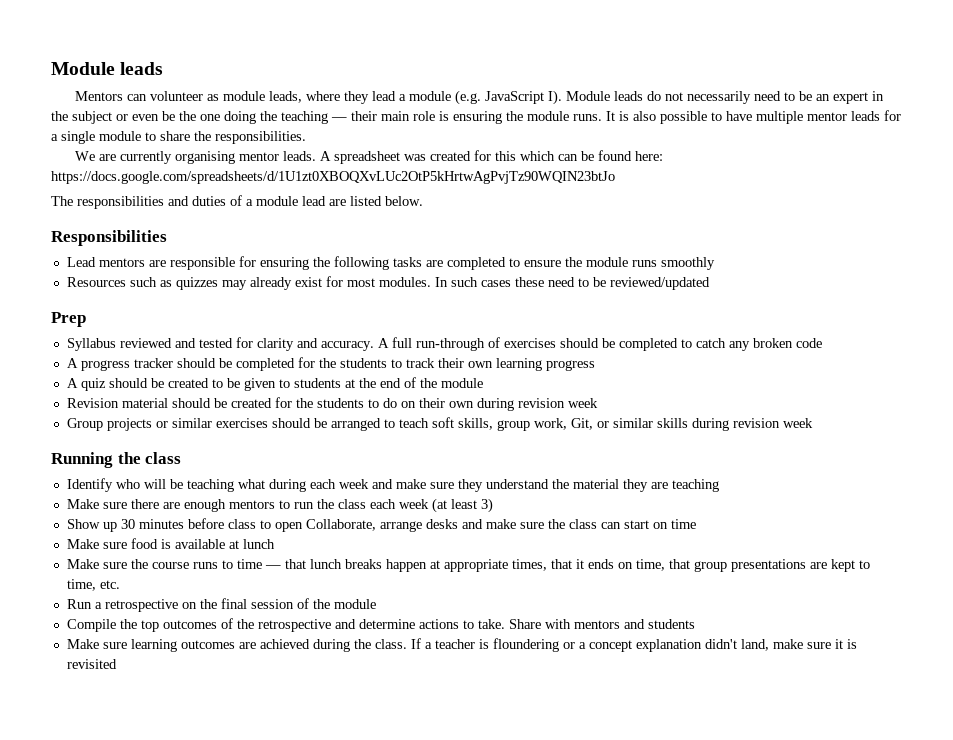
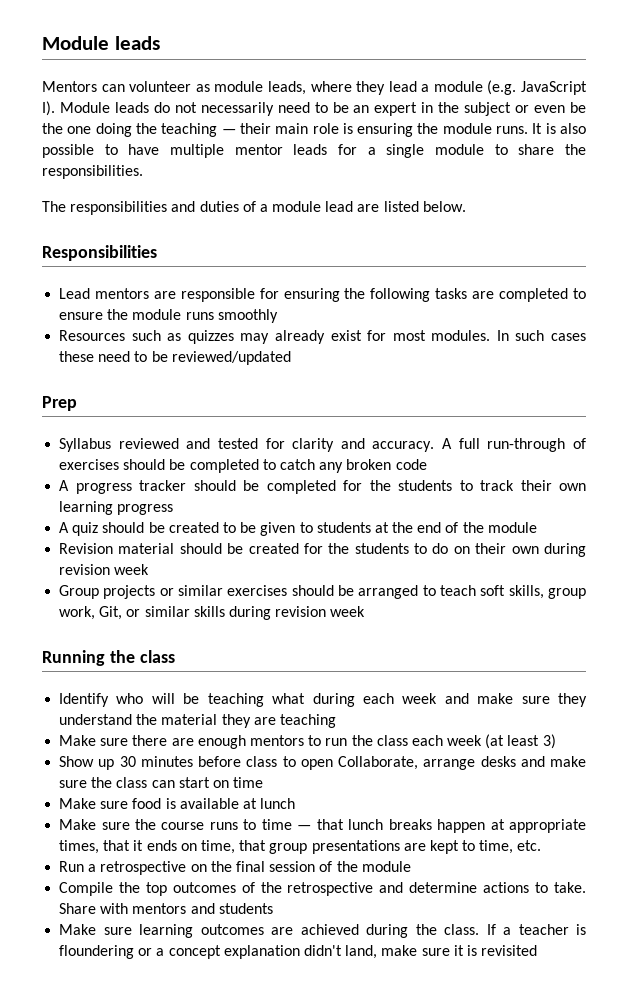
[75,150,664,164] [51,171,615,184] // We are currently organising mentor leads. A spreadsheet was created for this which can be found here: https://docs.google.com/spreadsheets/d/1U1zt0XBOQXvLUc2OtP5kHrtwAgPvjTz90WQIN23btJo -> (143, 172) none

